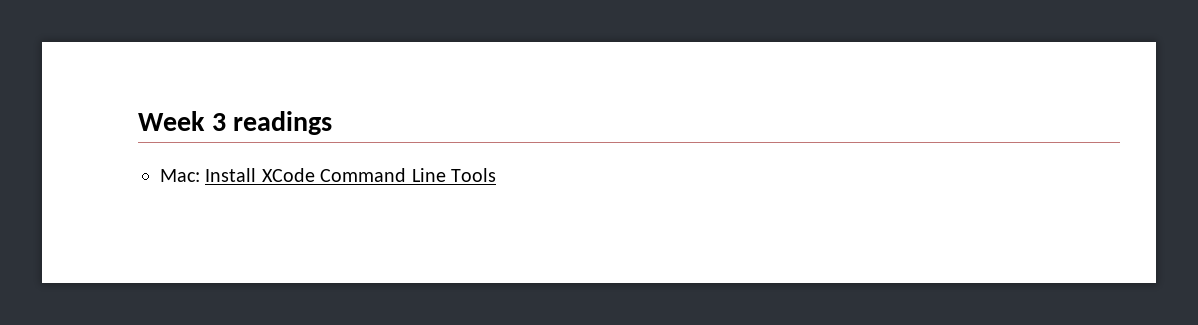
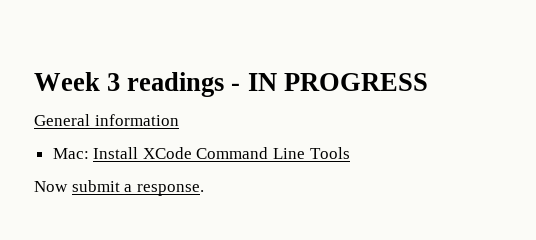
(333, 123) none -> [231,73,428,91] [34,114,179,126] - IN PROGRESS // General information
(496, 175) none -> [34,180,204,196] // Now submit a response.

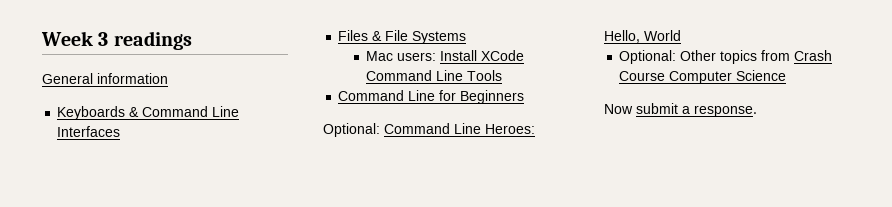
[231,73,428,91] - IN PROGRESS -> (192, 40) none
[52,148,89,159] Mac: -> [57,106,240,120] [57,126,121,137] [338,30,467,44] [366,51,437,61] Keyboards & Command Line Interfaces // Files & File Systems // Mac users:
(350, 153) none -> [338,90,525,104] [323,123,535,137] [604,30,681,43] [619,50,833,64] [619,70,787,84] // Command Line for Beginners // Optional: Command Line Heroes: Hello, World // Optional: Other topics from Crash Course Computer Science

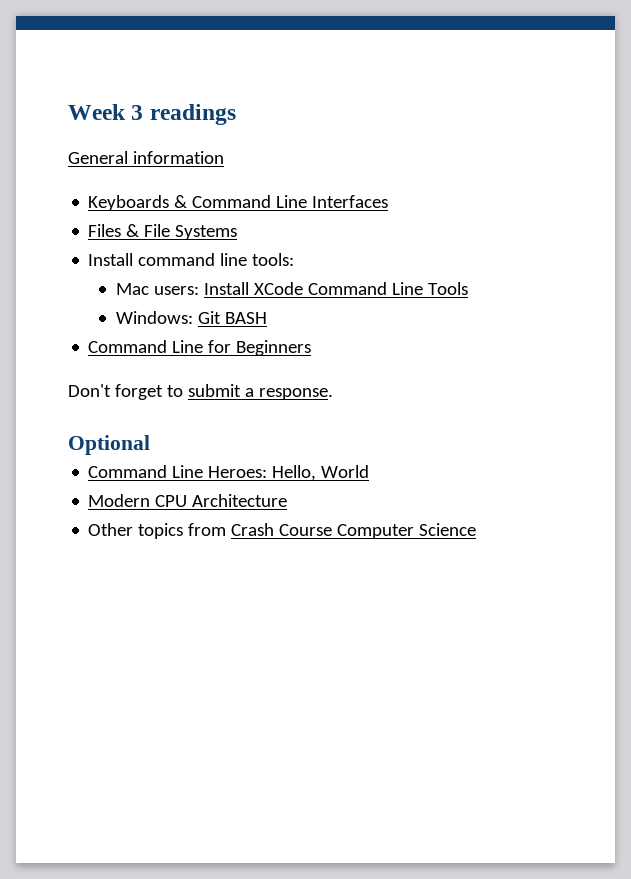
(467, 37) none -> [88,253,295,266] // Install command line tools:
(503, 75) none -> [115,311,267,324] // Windows: Git BASH
[323,123,380,137] Optional: -> [68,384,333,400] [68,435,150,455] Don't forget to submit a response. // Optional //
[619,50,677,64] Optional: -> [88,494,288,507] Modern CPU Architecture //
[604,103,757,117] // Now submit a response. -> (477, 529) none

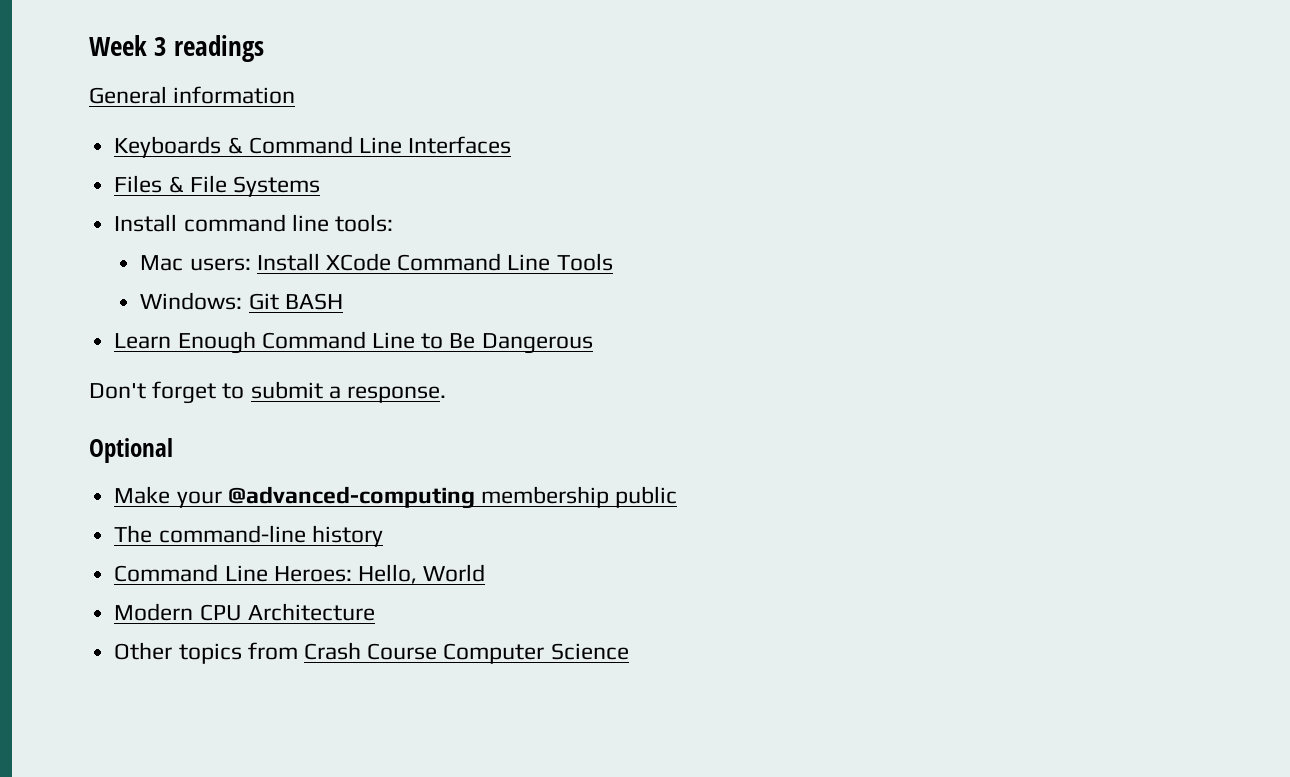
[88,340,312,356] Command Line for Beginners -> [114,331,593,354] Learn Enough Command Line to Be Dangerous
(150, 445) none -> [114,486,678,509] [114,525,383,547] // Make your @advanced-computing membership public // The command-line history

